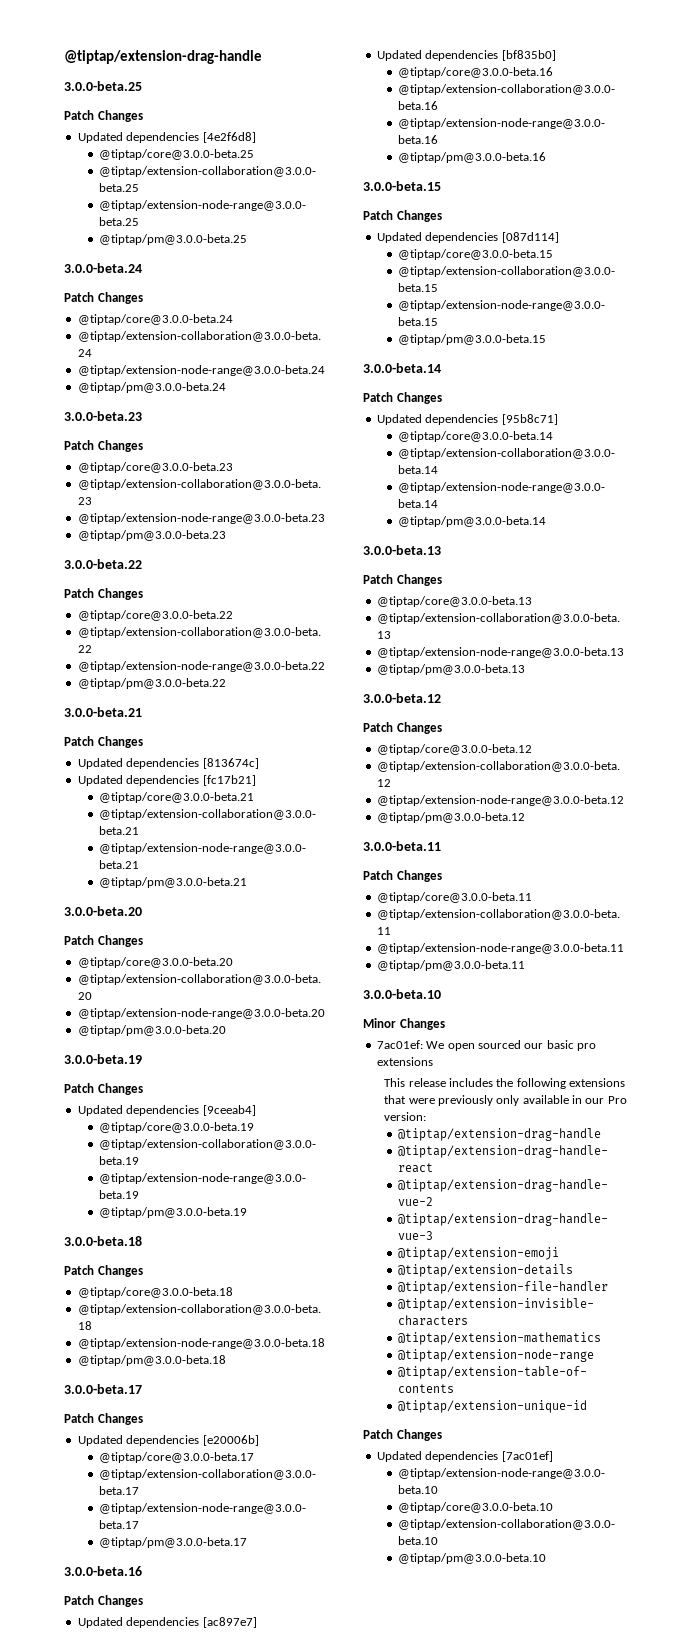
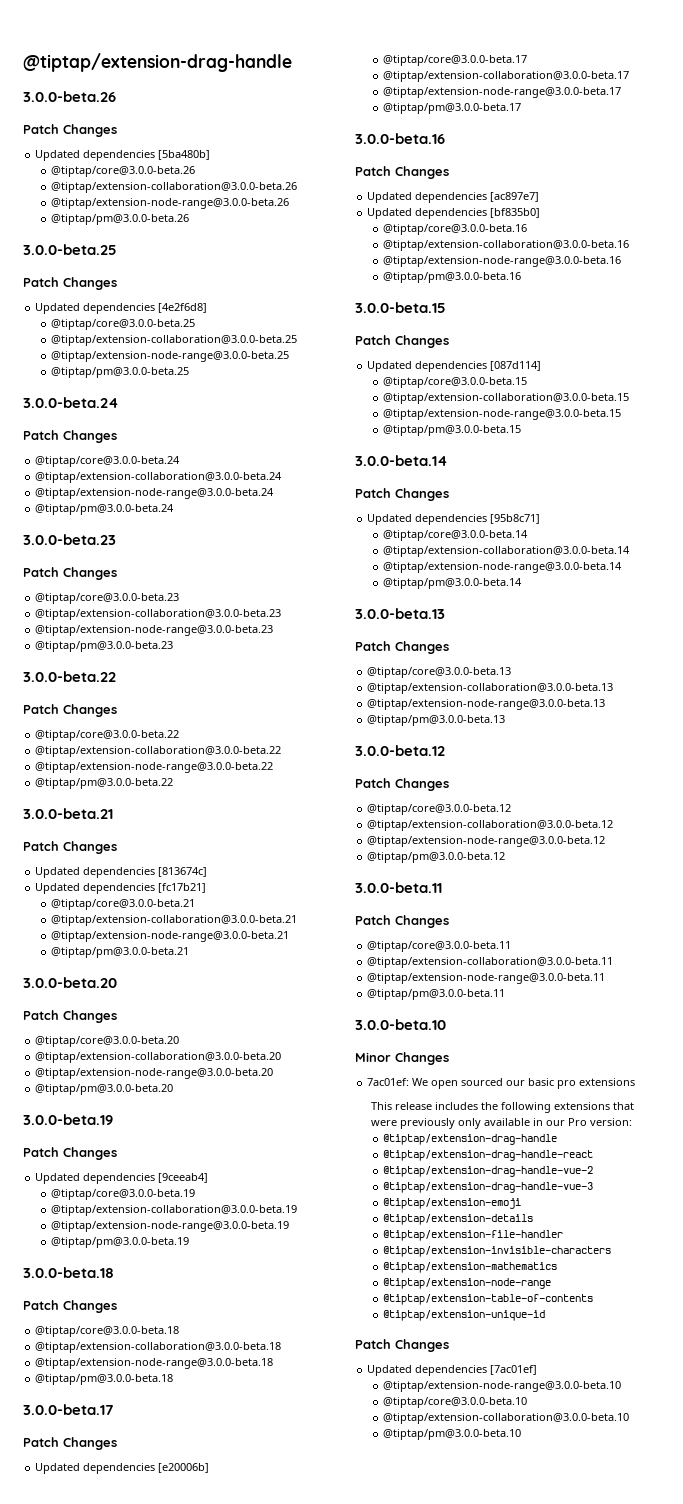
[64,50,262,64] @tiptap/extension-drag-handle -> [23,53,292,72] [23,91,116,102] [23,124,117,137] [35,150,211,161] [51,166,196,177] [51,182,298,193] [51,198,290,209] [51,214,190,225] @tiptap/extension-drag-handle // 3.0.0-beta.26 // Patch Changes // Updated dependencies [5ba480b] // @tiptap/core@3.0.0-beta.26 // @tiptap/extension-collaboration@3.0.0-beta.26 // @tiptap/extension-node-range@3.0.0-beta.26 // @tiptap/pm@3.0.0-beta.26

